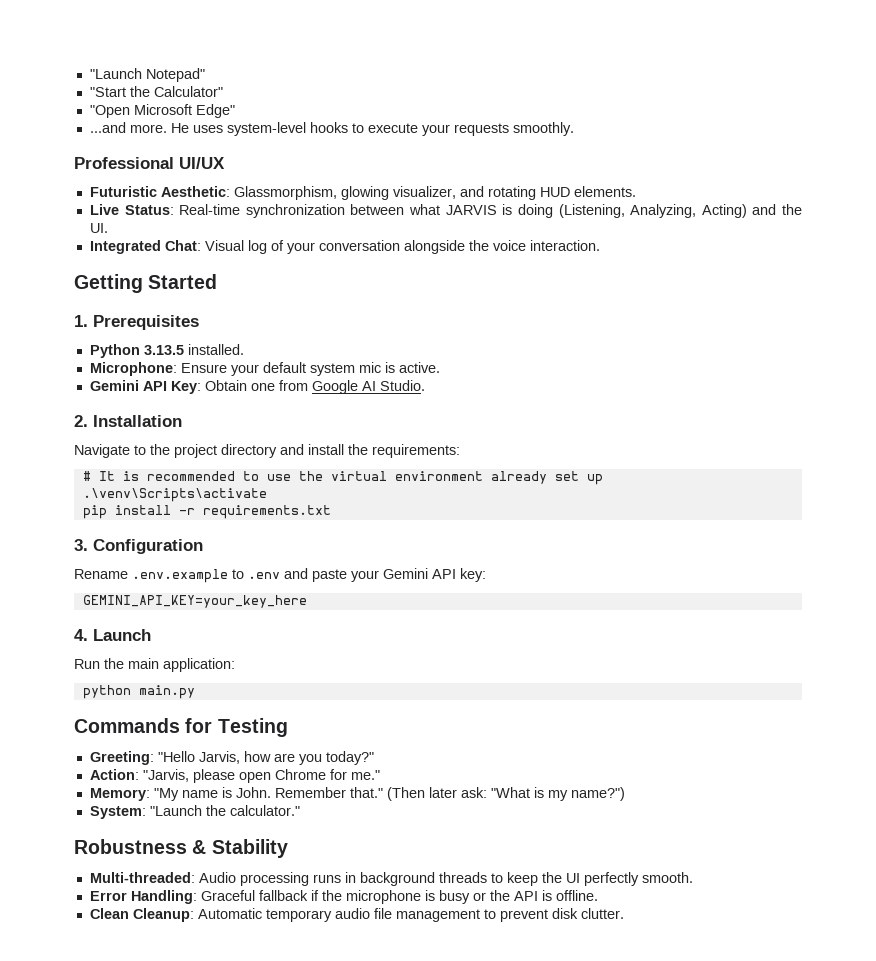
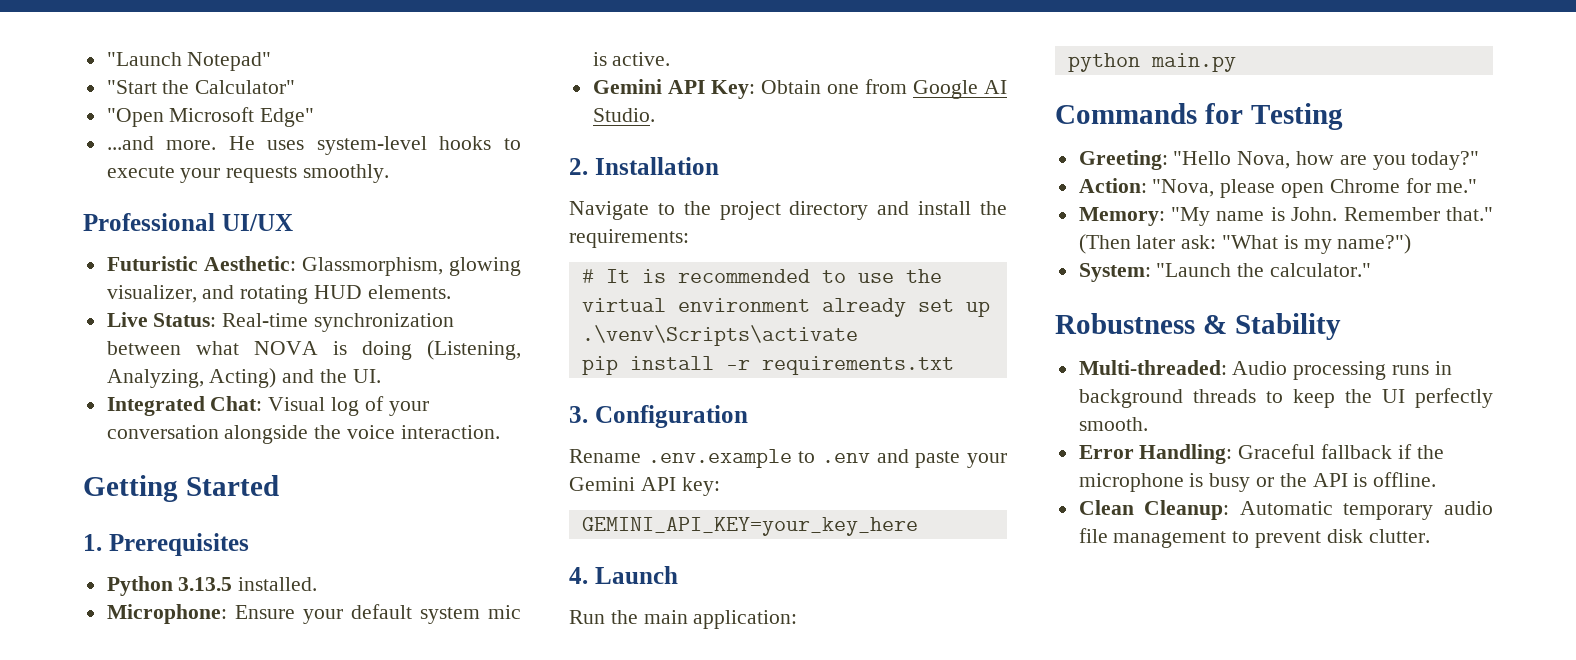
[445,205,497,215] JARVIS -> [253,341,318,355] NOVA
[198,751,240,764] Jarvis, -> [1237,151,1291,169] Nova,
[142,769,189,782] "Jarvis, -> [1152,179,1215,197] "Nova,

